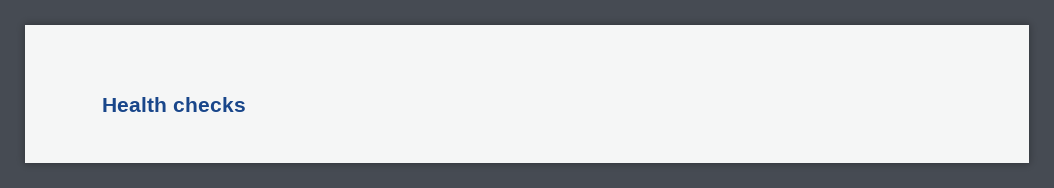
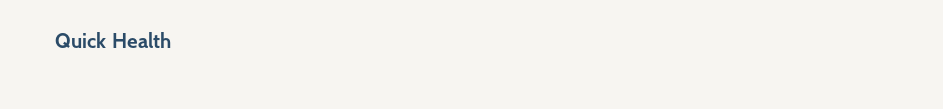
[102,97,246,112] Health checks -> [55,32,171,48] Quick Health

